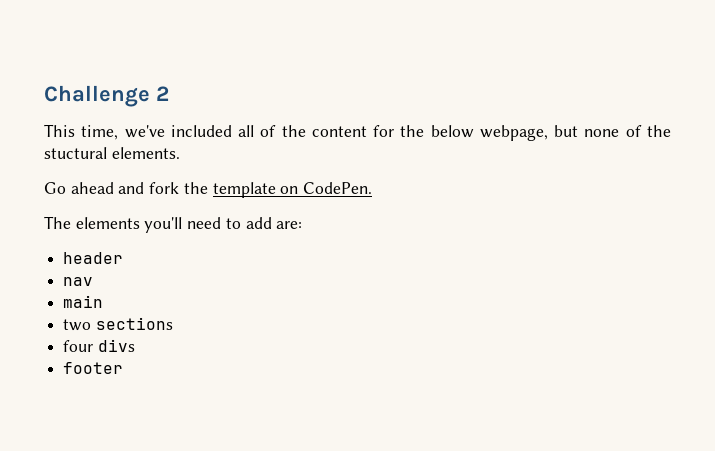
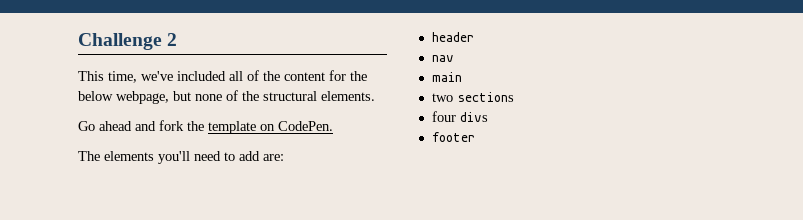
[44,147,107,159] stuctural -> [263,91,317,101] structural

